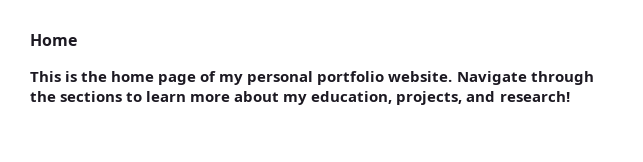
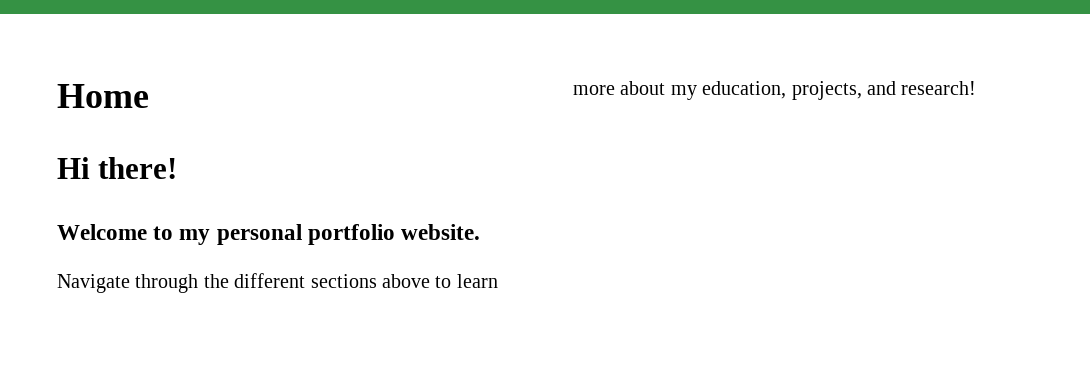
[30,71,217,85] This is the home page of -> [57,157,178,179] [57,224,174,240] Hi there! // Welcome to
(453, 76) none -> (481, 232) //
[60,91,123,102] sections -> [234,273,430,288] different sections above

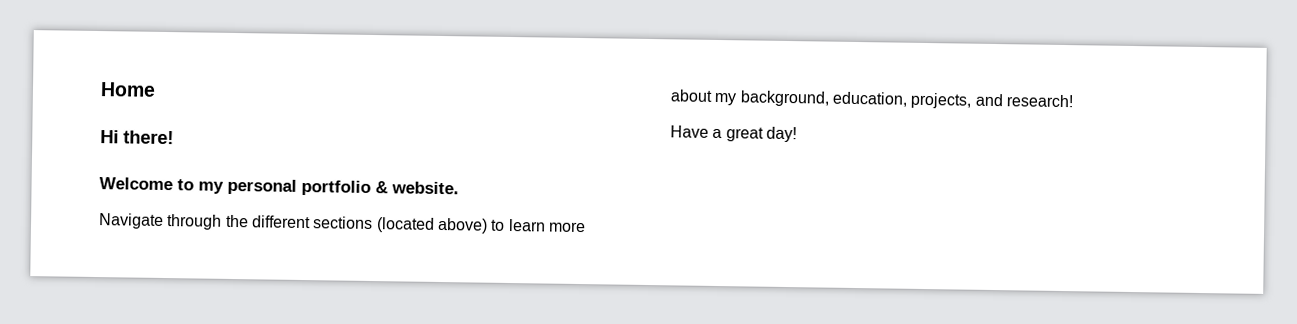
(395, 234) none -> [375,181,388,194] &
[382,274,430,288] above -> [375,217,488,234] (located above)
(697, 92) none -> [739,90,830,107] background,
(977, 88) none -> [670,125,797,143] // Have a great day!

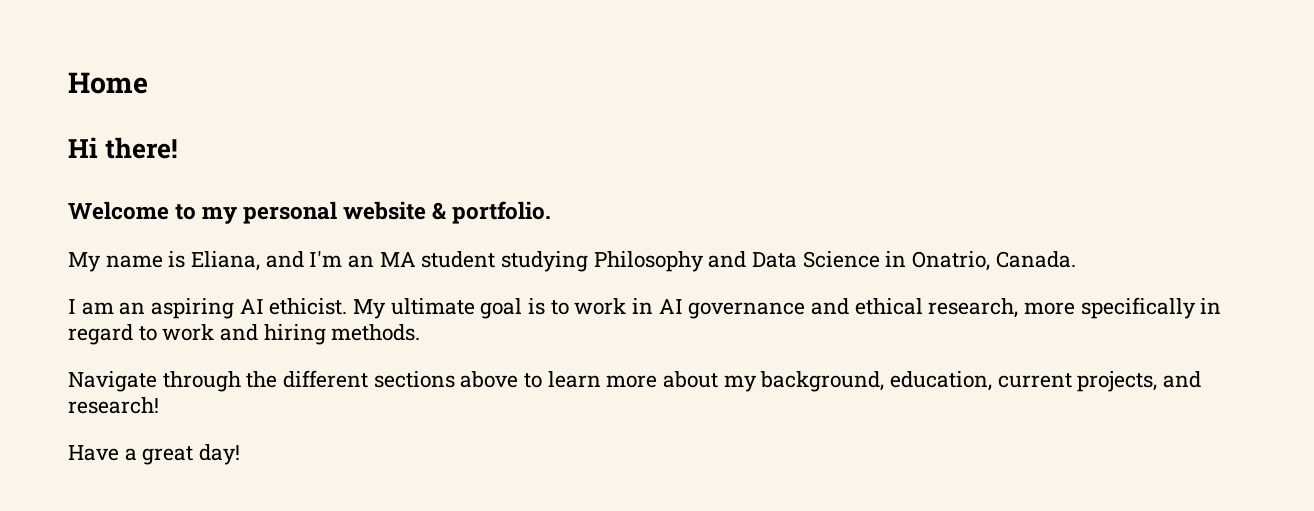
[301,179,459,196] portfolio & website. -> [343,201,552,224] [68,251,1076,272] [68,297,1222,319] [68,324,421,345] website & portfolio. // My name is Eliana, and I'm an MA student studying Philosophy and Data Science in Onatrio, Canada. // I am an aspiring AI ethicist. My ultimate goal is to work in AI governance and ethical research, more specifically in regard to work and hiring methods.
[375,217,488,234] (located above) -> [460,371,519,388] above
(908, 99) none -> [997,373,1072,388] current

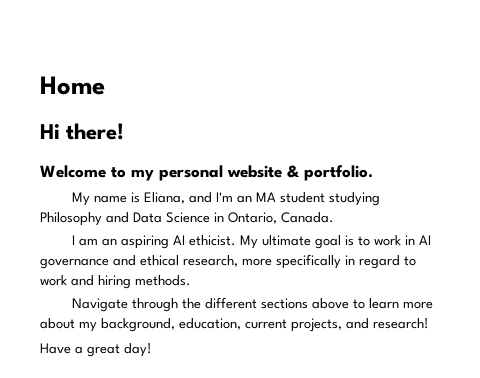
[912,251,991,271] Onatrio, -> [228,212,277,224] Ontario,

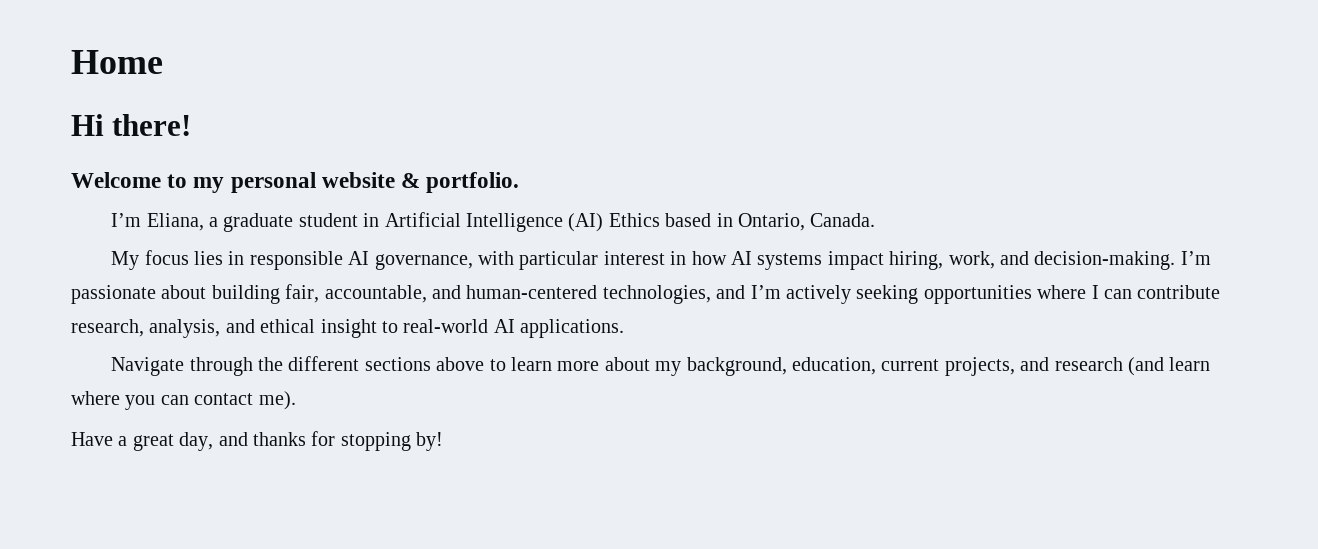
[72,192,381,206] [40,212,334,226] [72,235,432,249] [40,254,416,269] [40,275,191,289] My name is Eliana, and I'm an MA student studying Philosophy and Data Science in Ontario, Canada. // I am an aspiring AI ethicist. My ultimate goal is to work in AI governance and ethical research, more specifically in regard to work and hiring methods. -> [111,212,876,232] [111,250,1211,270] [71,284,1221,304] [71,319,625,338] I’m Eliana, a graduate student in Artificial Intelligence (AI) Ethics based in Ontario, Canada. // My focus lies in responsible AI governance, with particular interest in how AI systems impact hiring, work, and decision-making. I’m passionate about building fair, accountable, and human-centered technologies, and I’m actively seeking opportunities where I can contribute research, analysis, and ethical insight to real-world AI applications.
[373,318,429,329] [40,343,152,357] research! // Have a great day! -> [1054,357,1211,376] [71,391,296,410] [71,431,444,451] research (and learn where you can contact me). // Have a great day, and thanks for stopping by!

